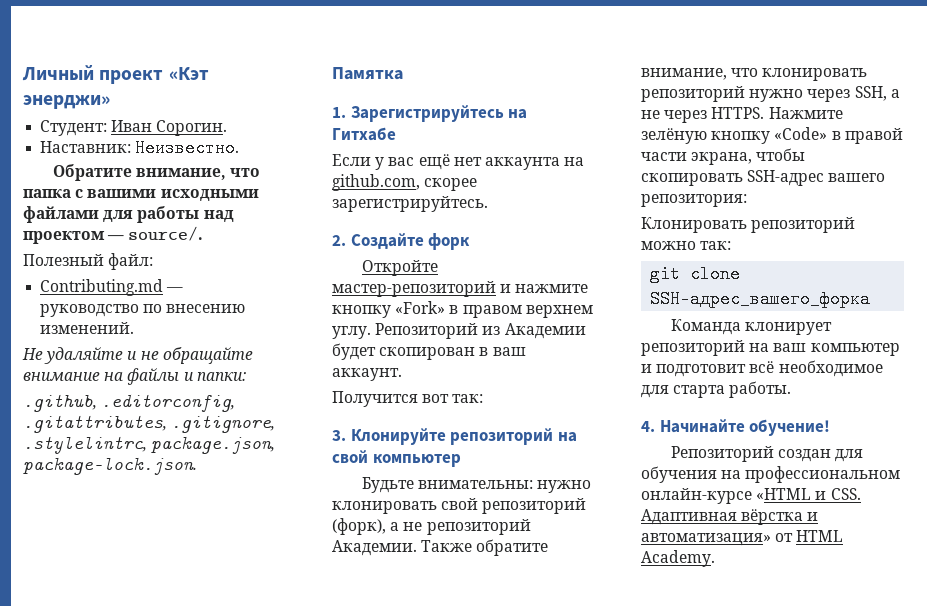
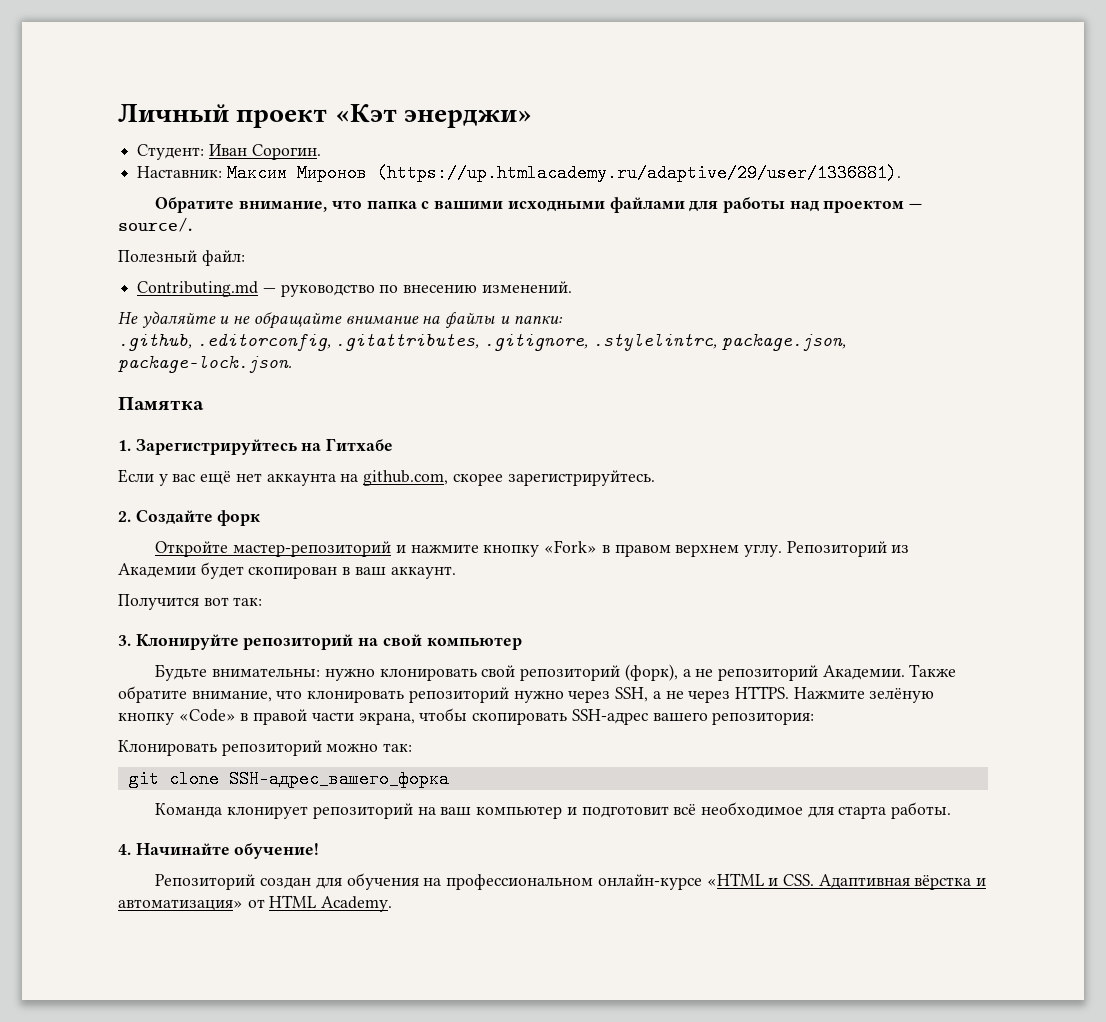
[135,141,240,157] Неизвестно. -> [226,164,901,182] Максим Миронов (https://up.htmlacademy.ru/adaptive/29/user/1336881).

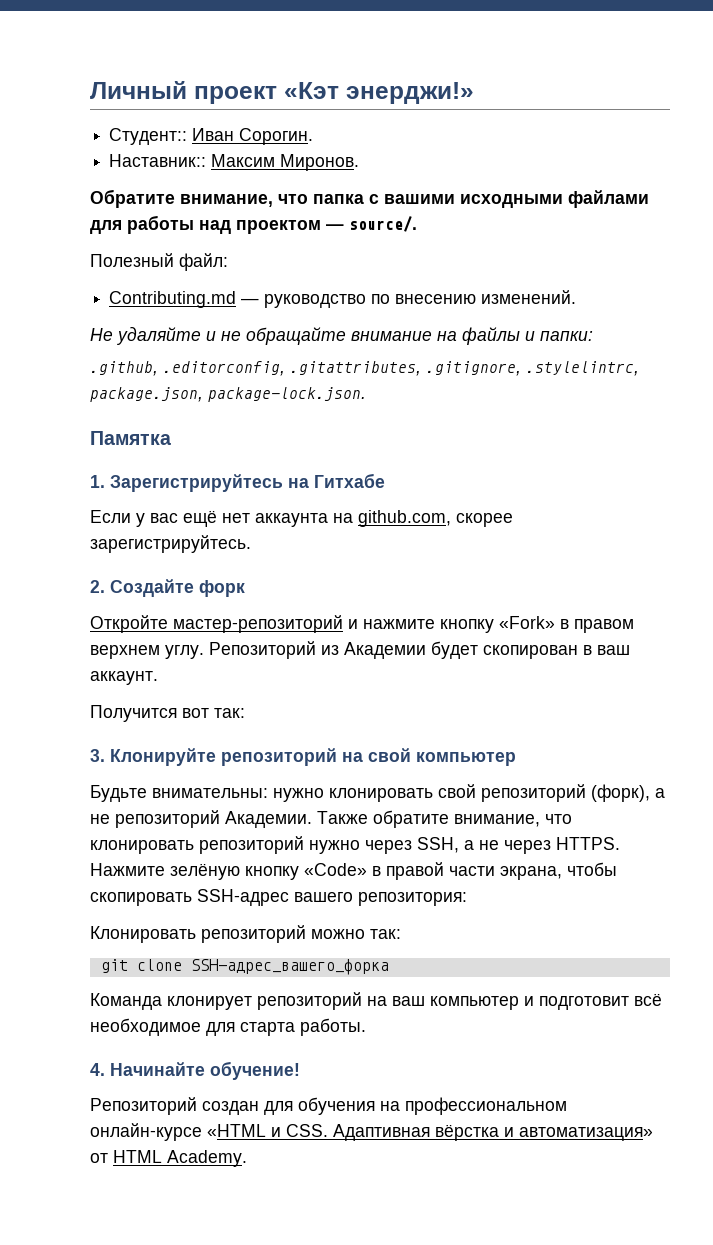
[404,109,533,128] [137,144,205,160] энерджи» // Студент: -> [346,82,474,104] [109,128,188,145] энерджи!» // Студент::
[137,164,901,182] Наставник: Максим Миронов (https://up.htmlacademy.ru/adaptive/29/user/1336881). -> [109,154,360,171] Наставник:: Максим Миронов.

